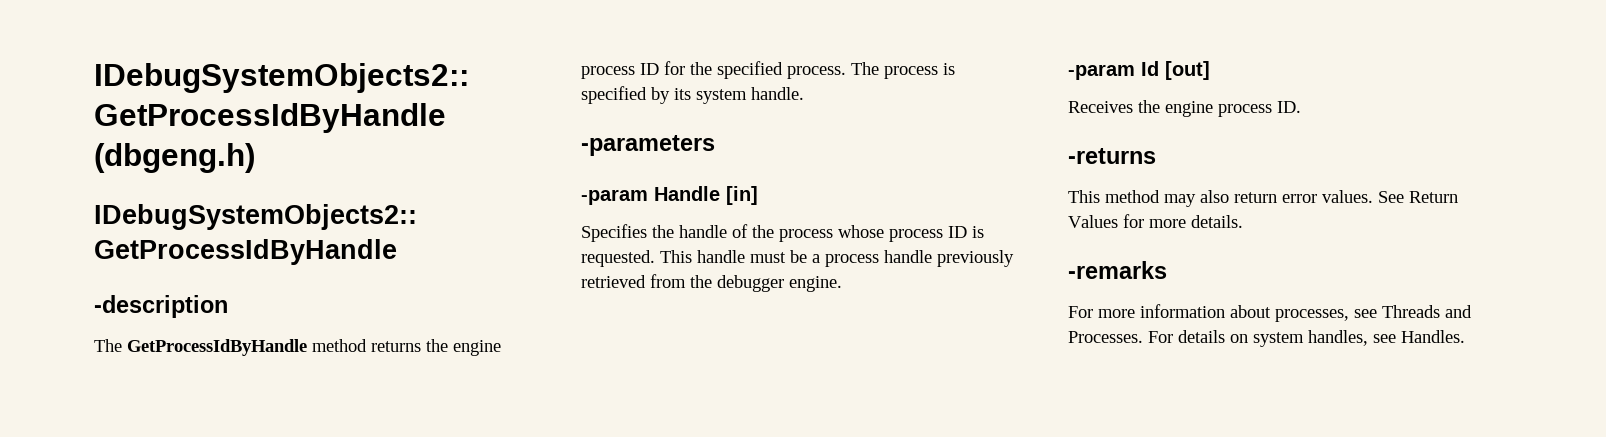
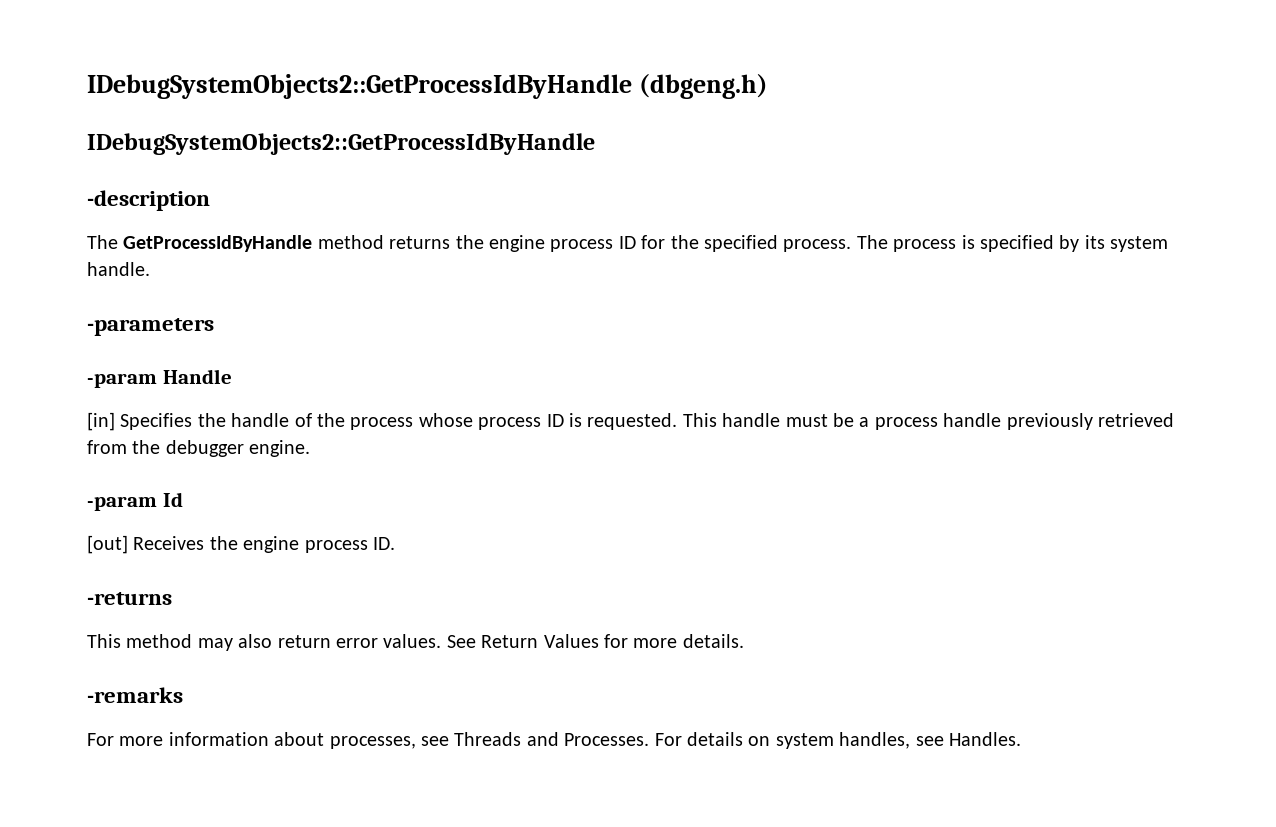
(720, 193) none -> (232, 376) //
(758, 195) // -> (115, 421) none
(1159, 68) none -> (183, 499) //
(1210, 70) // -> (128, 544) none

